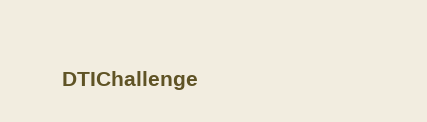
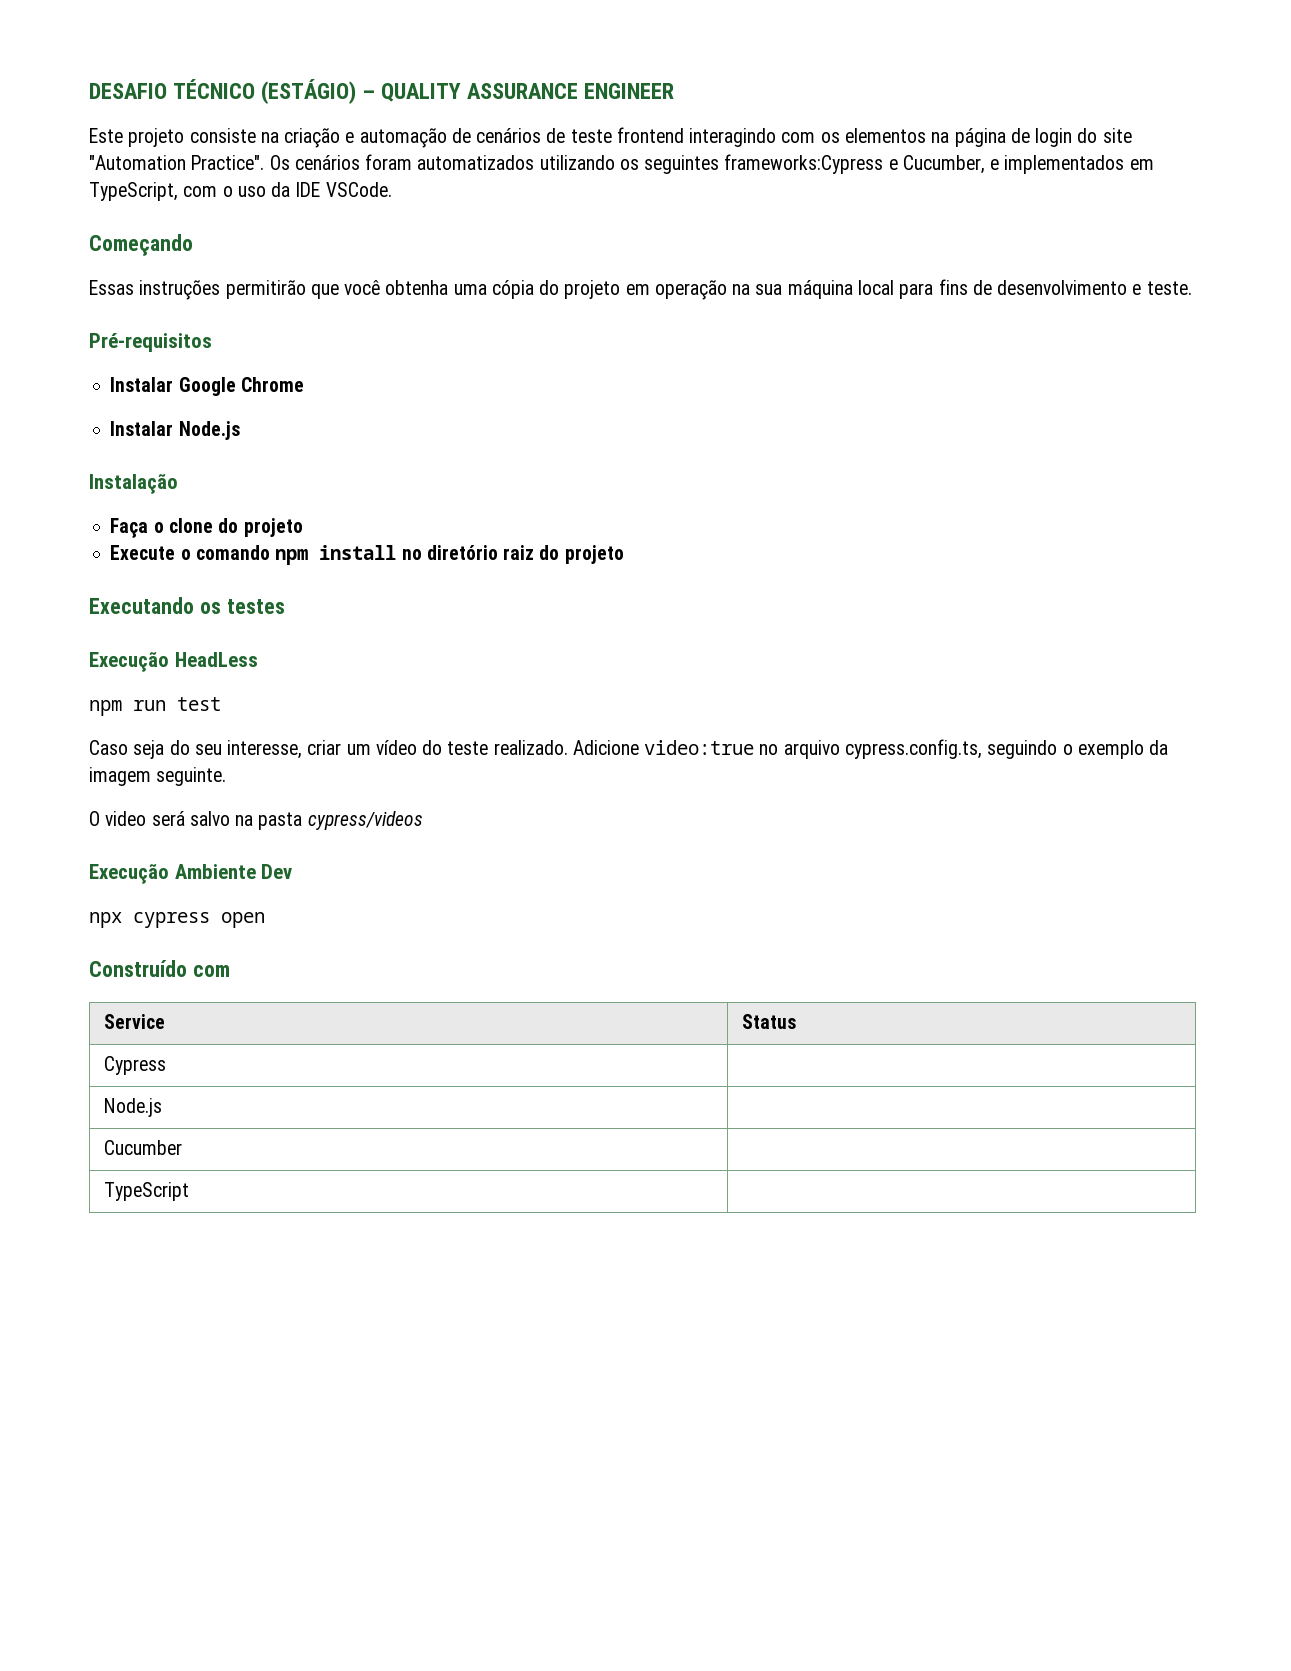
[62,71,198,90] DTIChallenge -> [89,79,675,104] [89,127,1132,148] [89,154,1154,174] [89,182,392,201] [89,234,193,256] [89,279,1192,300] [89,333,212,352] [110,377,304,396] [110,421,240,440] [89,474,178,494] [110,518,303,538] [110,545,624,565] [89,597,285,614] [89,652,258,672] [89,697,221,716] [89,739,1169,759] [89,767,227,786] [89,811,423,830] [89,864,293,884] [89,912,265,928] [89,960,230,977] [103,1014,165,1029] [741,1014,796,1029] [103,1056,166,1075] [103,1098,162,1117] [103,1140,182,1155] [103,1182,189,1201] DESAFIO TÉCNICO (ESTÁGIO) – QUALITY ASSURANCE ENGINEER // Este projeto consiste na criação e automação de cenários de teste frontend interagindo com os elementos na página de login do site "Automation Practice". Os cenários foram automatizados utilizando os seguintes frameworks:Cypress e Cucumber, e implementados em TypeScript, com o uso da IDE VSCode. // Começando // Essas instruções permitirão que você obtenha uma cópia do projeto em operação na sua máquina local para fins de desenvolvimento e teste. // Pré-requisitos // Instalar Google Chrome // Instalar Node.js // Instalação // Faça o clone do projeto // Execute o comando npm install no diretório raiz do projeto // Executando os testes // Execução HeadLess // npm run test // Caso seja do seu interesse, criar um vídeo do teste realizado. Adicione video:true no arquivo cypress.config.ts, seguindo o exemplo da imagem seguinte. // O video será salvo na pasta cypress/videos // Execução Ambiente Dev // npx cypress open // Construído com // Service | Status // Cypress | // Node.js | // Cucumber | // TypeScript |

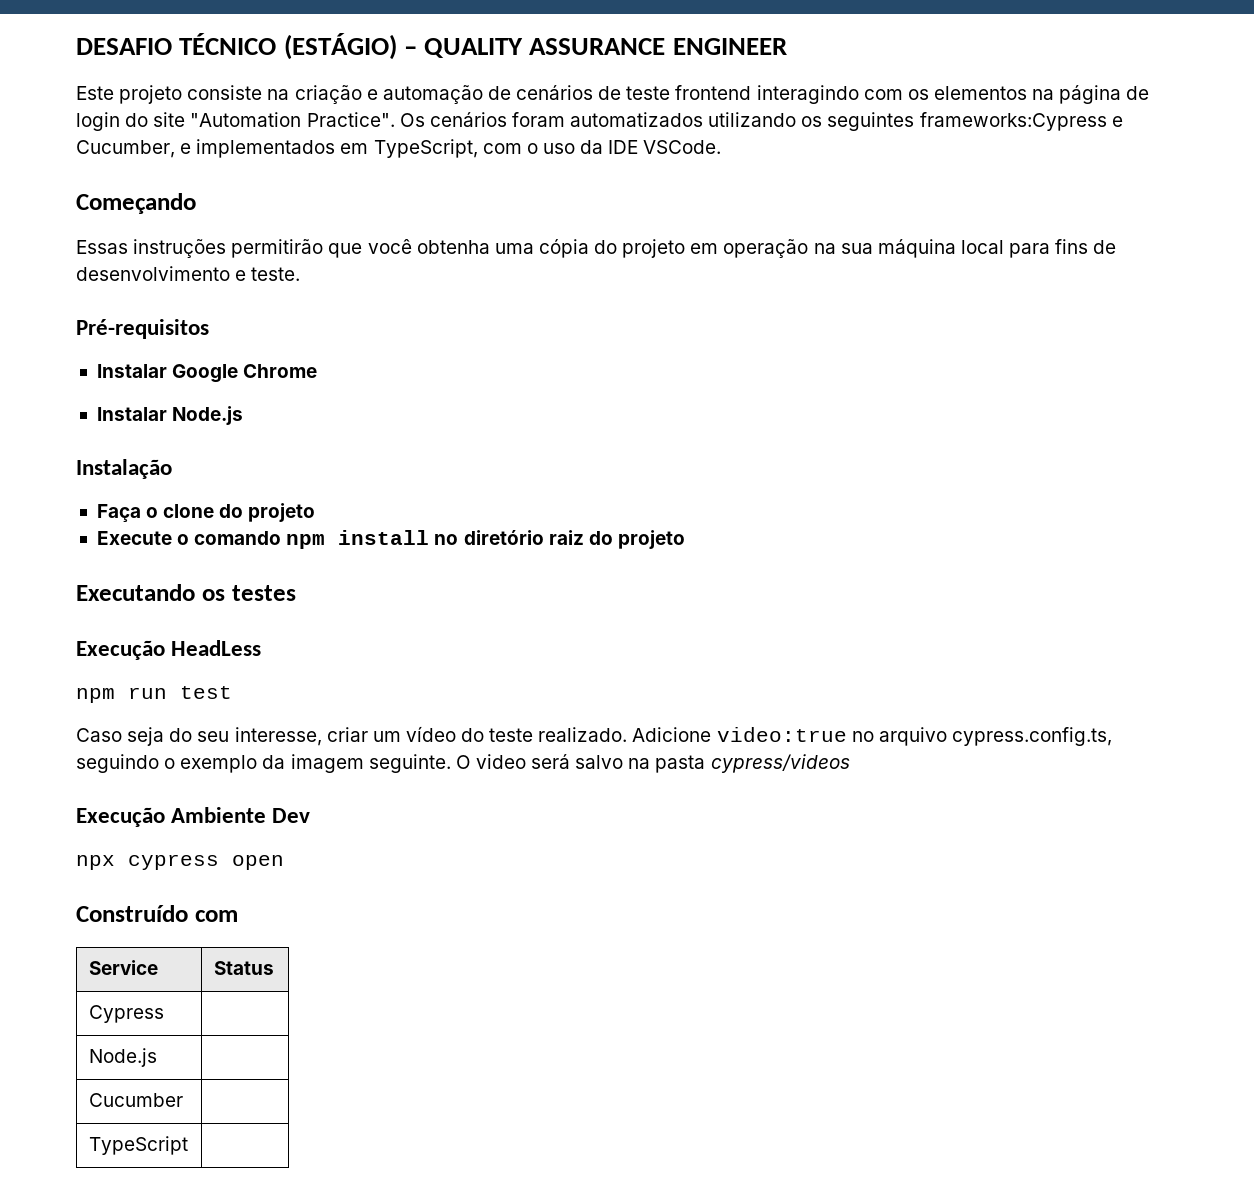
(227, 776) // -> (451, 763) none

